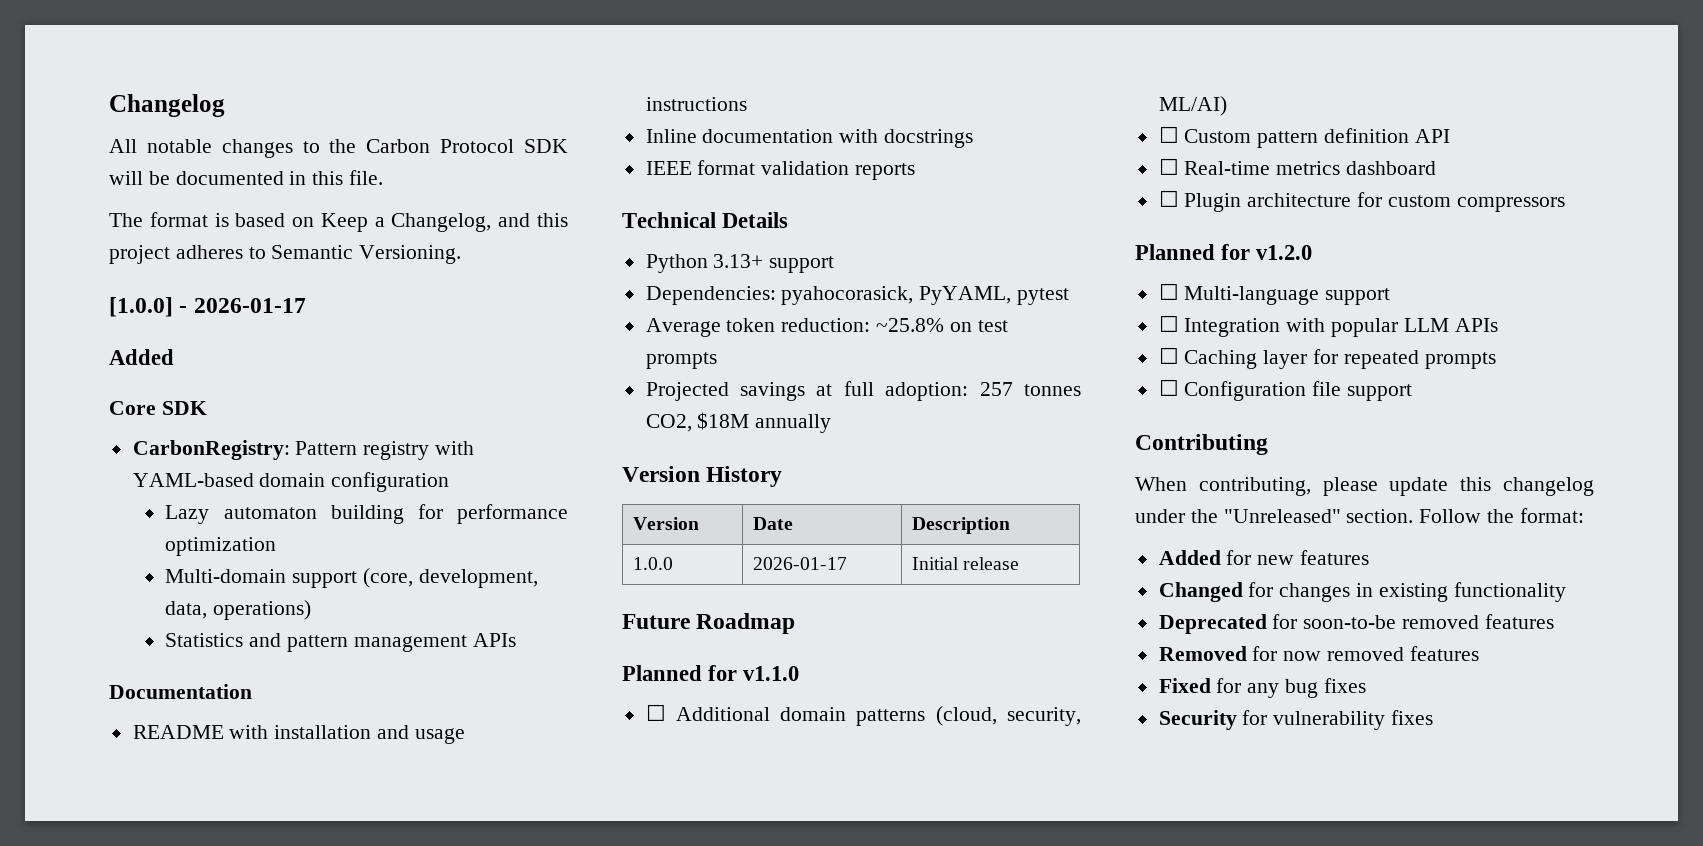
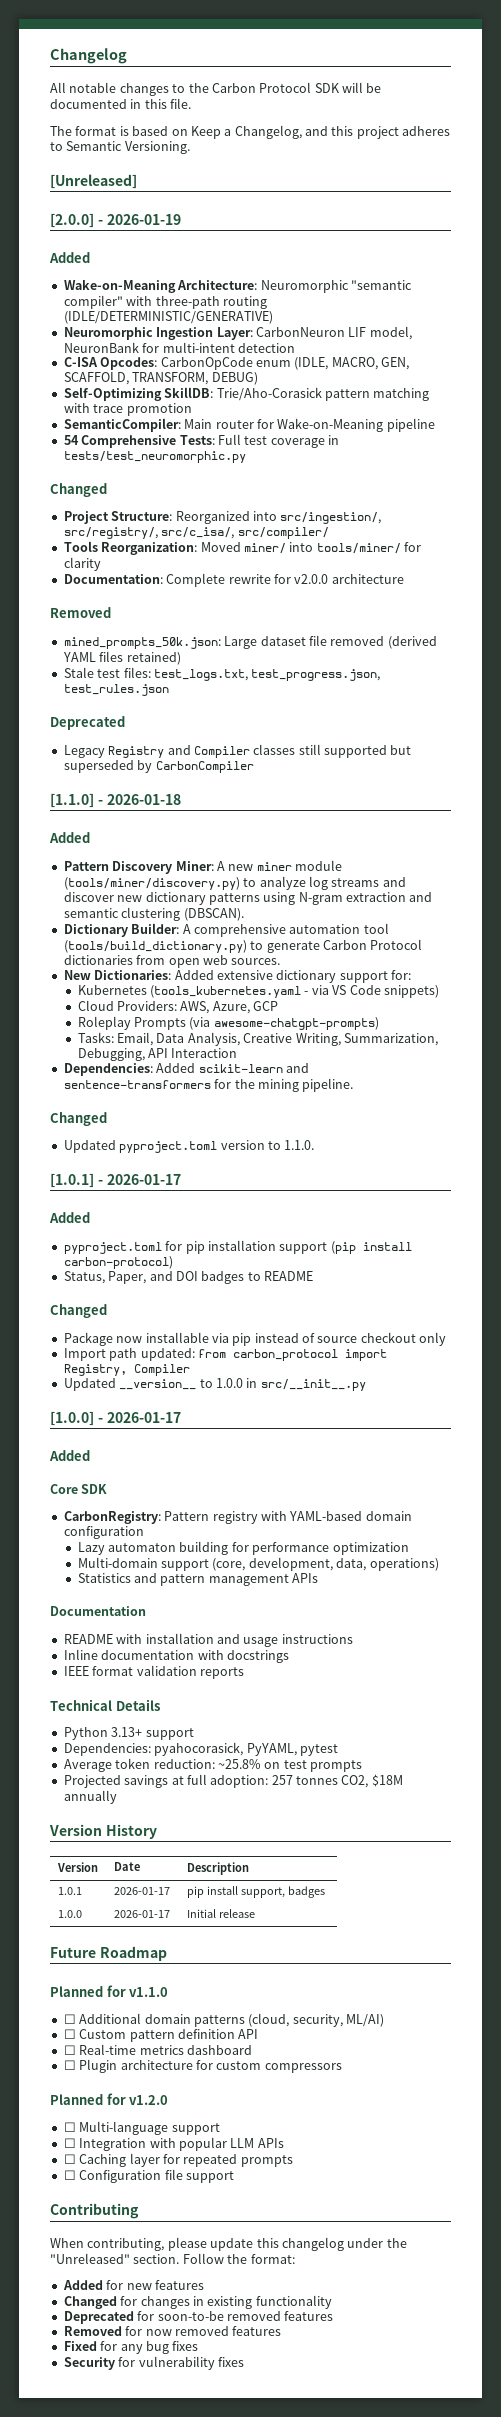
(462, 254) none -> [50,174,137,189] [50,213,181,228] [49,252,90,263] [63,280,412,293] [63,295,267,309] [63,311,273,324] [63,326,412,340] [63,342,295,353] [63,357,409,370] [63,372,258,385] [63,387,430,401] [63,403,192,416] [63,418,435,432] [63,434,339,448] [63,451,246,463] [50,483,107,497] [63,511,382,524] [63,527,329,539] [63,541,421,555] [63,557,101,571] [63,573,404,587] [50,607,111,618] [63,635,437,649] [62,651,181,665] [63,667,381,681] [63,684,169,696] [50,716,125,730] [63,744,412,758] [63,760,254,773] [50,793,181,808] [49,832,90,843] [63,860,342,874] [63,876,406,890] [63,892,433,905] [63,907,244,921] [63,923,389,937] [63,939,423,953] [63,955,281,968] [63,970,411,983] [77,985,439,998] [77,1000,279,1014] [77,1016,379,1030] [77,1032,438,1046] [77,1048,238,1061] [63,1063,309,1076] [63,1078,354,1092] [50,1112,107,1126] [63,1140,315,1153] [50,1173,181,1188] [49,1212,90,1223] [63,1240,412,1254] [63,1256,173,1269] [63,1271,313,1284] [50,1304,107,1318] [63,1332,447,1346] [63,1348,387,1361] [63,1364,190,1376] [63,1378,366,1391] // [Unreleased] // [2.0.0] - 2026-01-19 // Added // Wake-on-Meaning Architecture: Neuromorphic "semantic compiler" with three-path routing (IDLE/DETERMINISTIC/GENERATIVE) // Neuromorphic Ingestion Layer: CarbonNeuron LIF model, NeuronBank for multi-intent detection // C-ISA Opcodes: CarbonOpCode enum (IDLE, MACRO, GEN, SCAFFOLD, TRANSFORM, DEBUG) // Self-Optimizing SkillDB: Trie/Aho-Corasick pattern matching with trace promotion // SemanticCompiler: Main router for Wake-on-Meaning pipeline // 54 Comprehensive Tests: Full test coverage in tests/test_neuromorphic.py // Changed // Project Structure: Reorganized into src/ingestion/, src/registry/, src/c_isa/, src/compiler/ // Tools Reorganization: Moved miner/ into tools/miner/ for clarity // Documentation: Complete rewrite for v2.0.0 architecture // Removed // mined_prompts_50k.json: Large dataset file removed (derived YAML files retained) // Stale test files: test_logs.txt, test_progress.json, test_rules.json // Deprecated // Legacy Registry and Compiler classes still supported but superseded by CarbonCompiler // [1.1.0] - 2026-01-18 // Added // Pattern Discovery Miner: A new miner module (tools/miner/discovery.py) to analyze log streams and discover new dictionary patterns using N-gram extraction and semantic clustering (DBSCAN). // Dictionary Builder: A comprehensive automation tool (tools/build_dictionary.py) to generate Carbon Protocol dictionaries from open web sources. // New Dictionaries: Added extensive dictionary support for: // Kubernetes (tools_kubernetes.yaml - via VS Code snippets) // Cloud Providers: AWS, Azure, GCP // Roleplay Prompts (via awesome-chatgpt-prompts) // Tasks: Email, Data Analysis, Creative Writing, Summarization, Debugging, API Interaction // Dependencies: Added scikit-learn and sentence-transformers for the mining pipeline. // Changed // Updated pyproject.toml version to 1.1.0. // [1.0.1] - 2026-01-17 // Added // pyproject.toml for pip installation support (pip install carbon-protocol) // Status, Paper, and DOI badges to README // Changed // Package now installable via pip instead of source checkout only // Import path updated: from carbon_protocol import Registry, Compiler // Updated __version__ to 1.0.0 in src/__init__.py
(1011, 525) none -> [57,1887,82,1895] [113,1887,170,1895] [186,1886,325,1898] // 1.0.1 | 2026-01-17 | pip install support, badges

